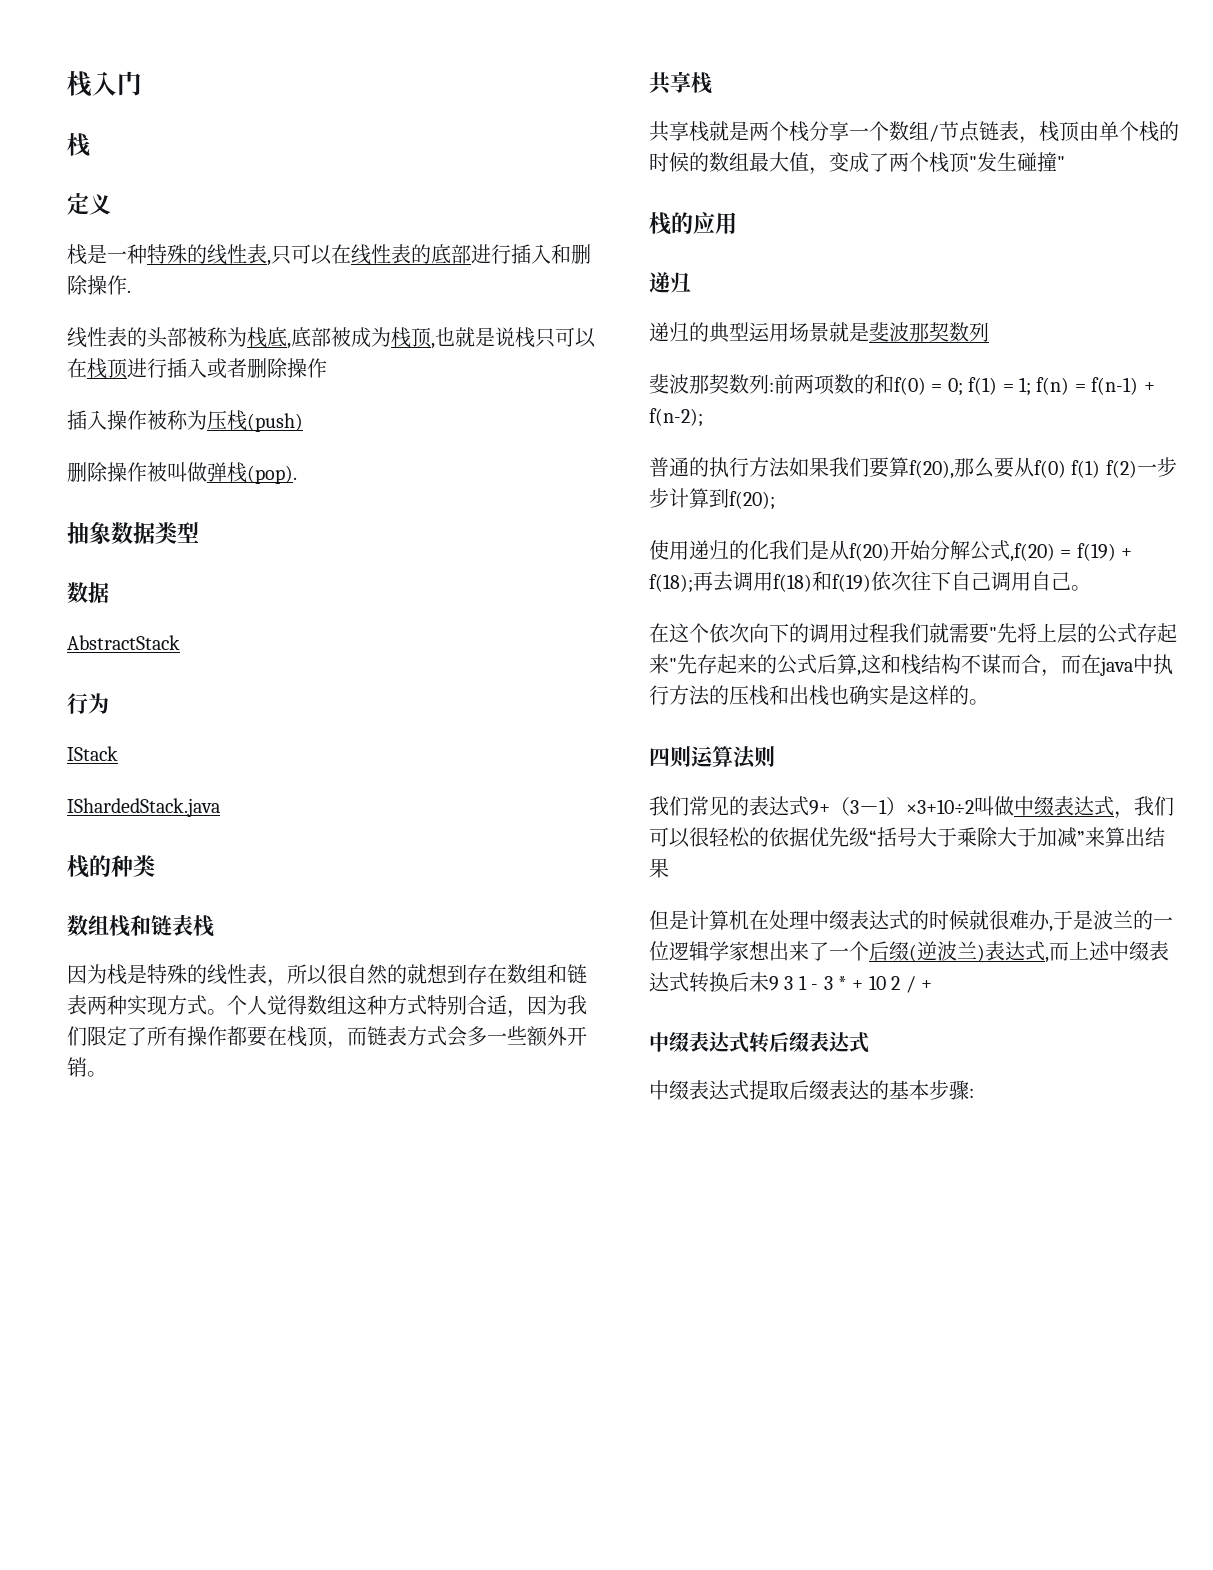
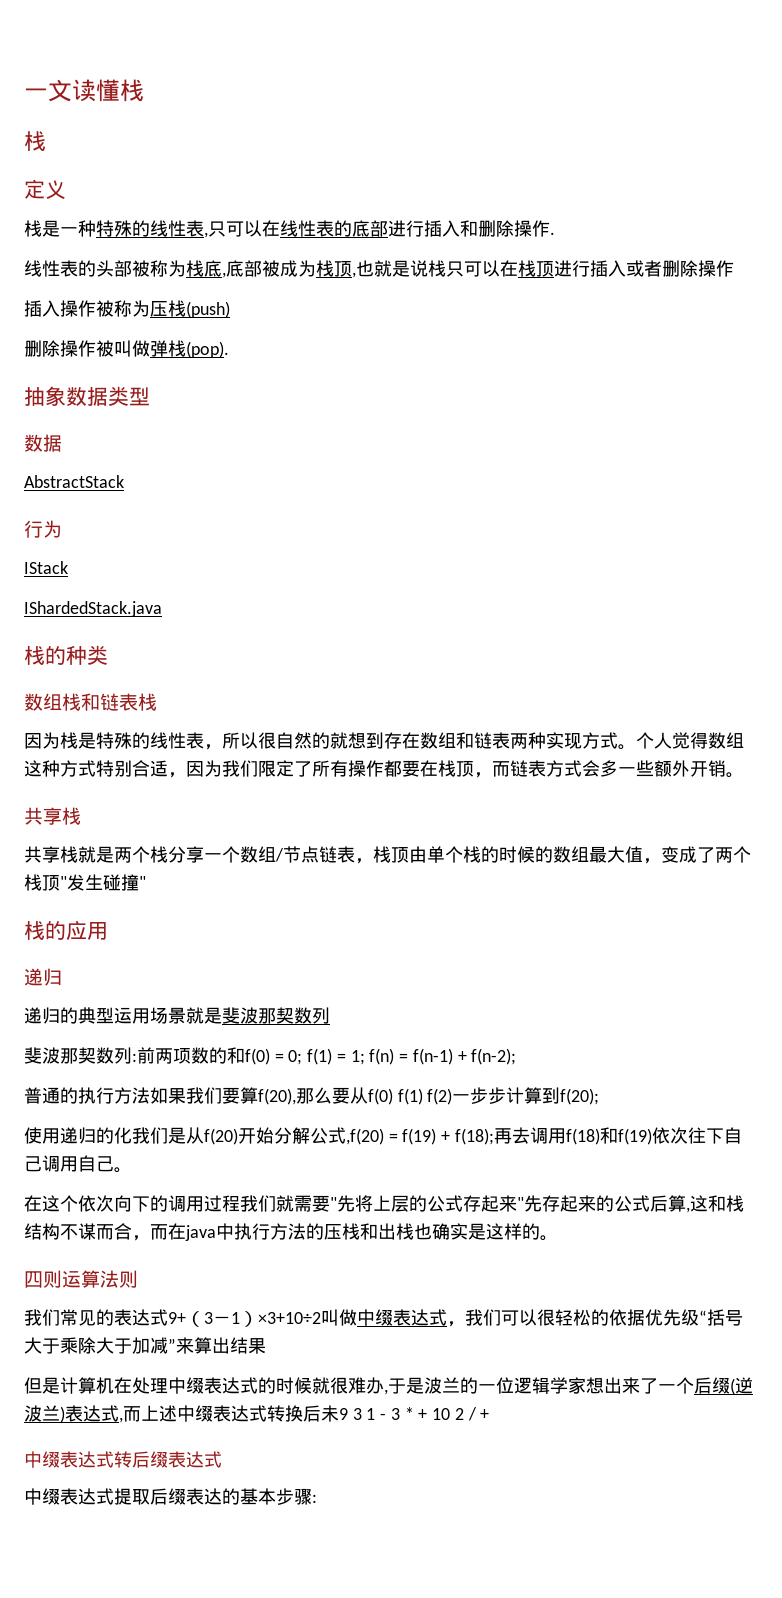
[67,71,142,97] 栈入门 -> [24,79,144,102] 一文读懂栈

